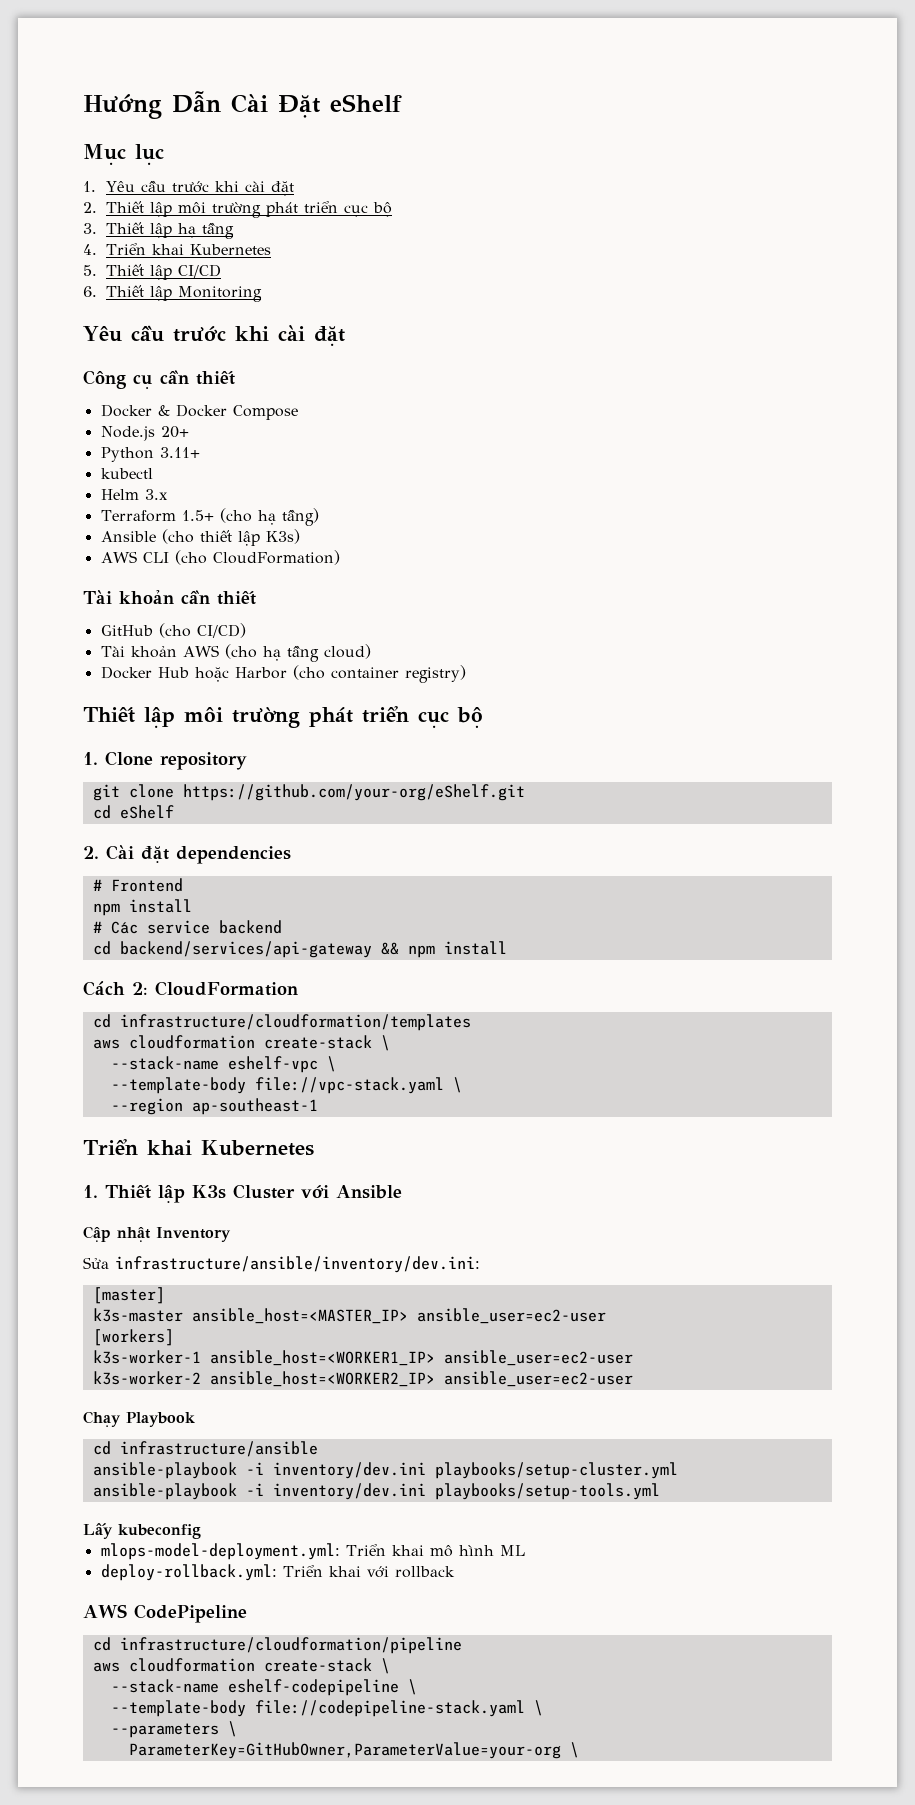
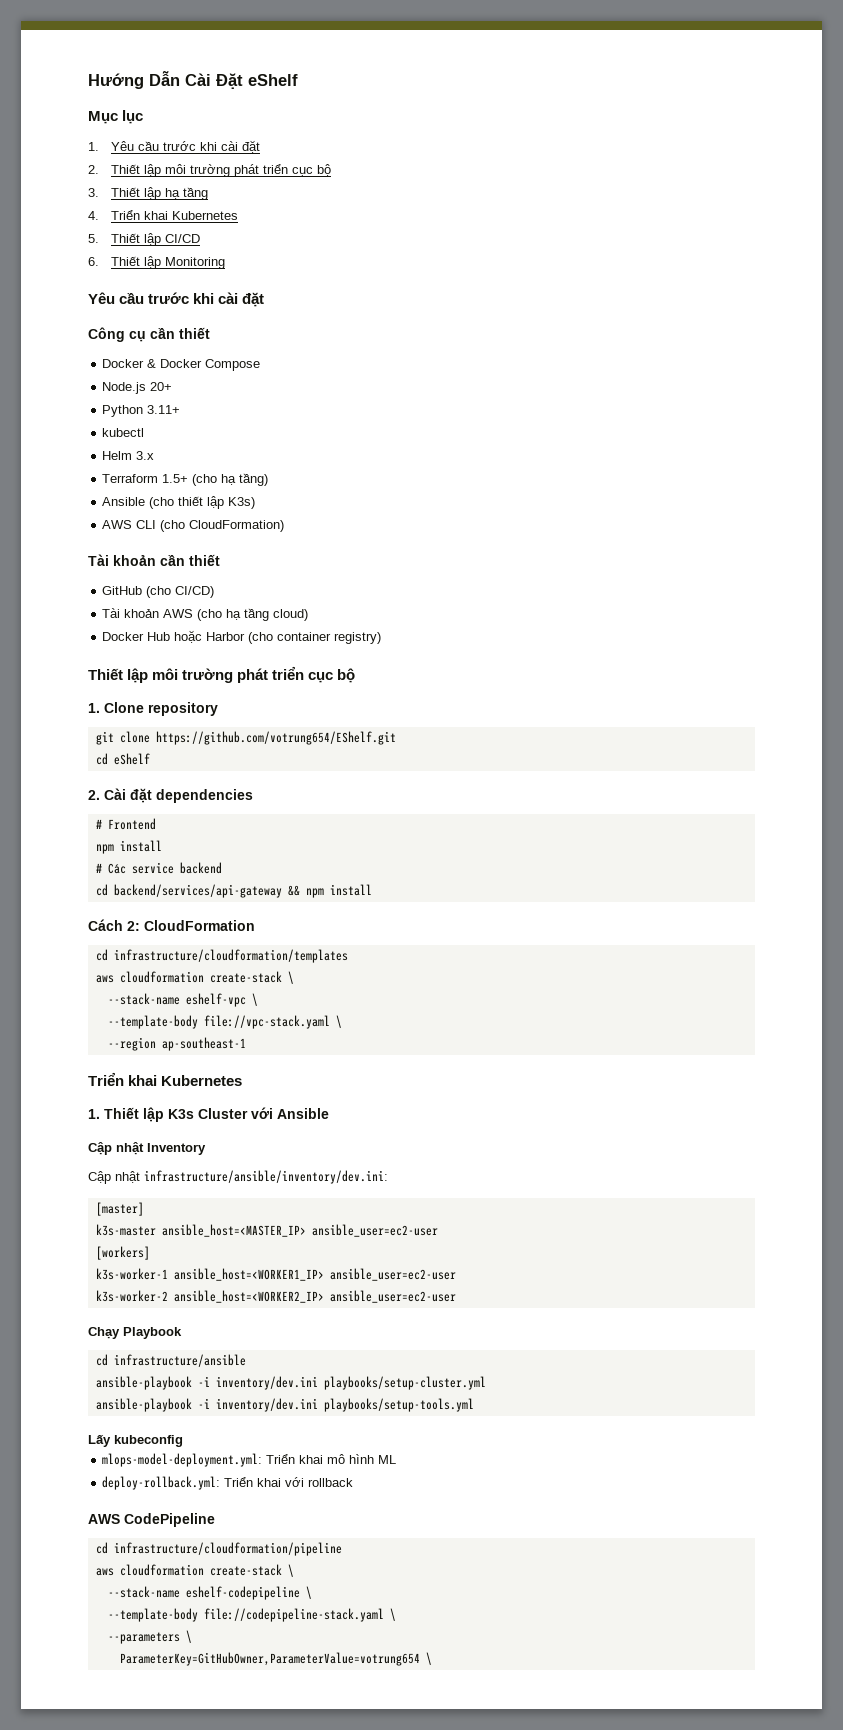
[182,784,525,801] https://github.com/your-org/eShelf.git -> [155,731,396,745] https://github.com/votrung654/EShelf.git
[83,1257,109,1269] Sửa -> [88,1171,140,1184] Cập nhật
[128,1742,561,1759] ParameterKey=GitHubOwner,ParameterValue=your-org -> [119,1652,420,1666] ParameterKey=GitHubOwner,ParameterValue=votrung654

